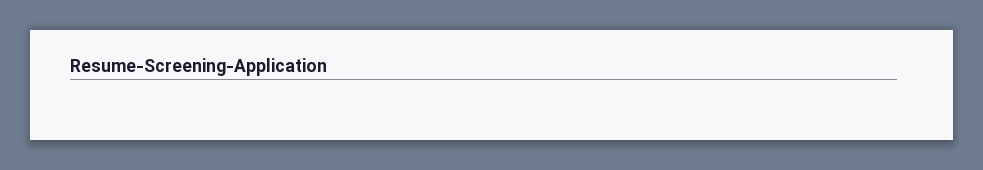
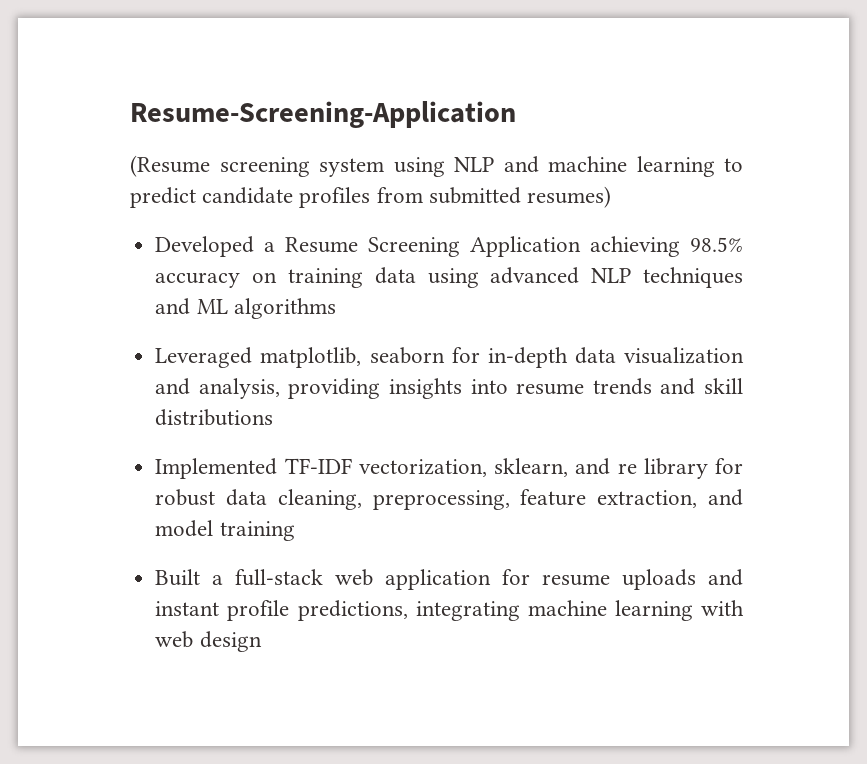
(327, 67) none -> [130,155,743,177] [130,186,612,208] [155,236,743,257] [155,267,743,288] [155,298,336,319] [155,347,744,368] [155,378,743,399] [155,409,274,426] [155,458,743,479] [155,489,743,510] [155,520,295,541] [155,569,743,590] [155,600,745,621] [155,631,262,652] // (Resume screening system using NLP and machine learning to predict candidate profiles from submitted resumes) // Developed a Resume Screening Application achieving 98.5% accuracy on training data using advanced NLP techniques and ML algorithms // Leveraged matplotlib, seaborn for in-depth data visualization and analysis, providing insights into resume trends and skill distributions // Implemented TF-IDF vectorization, sklearn, and re library for robust data cleaning, preprocessing, feature extraction, and model training // Built a full-stack web application for resume uploads and instant profile predictions, integrating machine learning with web design

